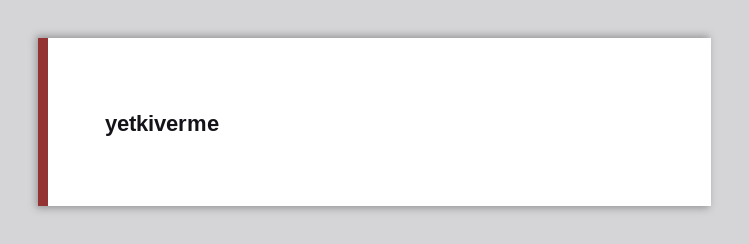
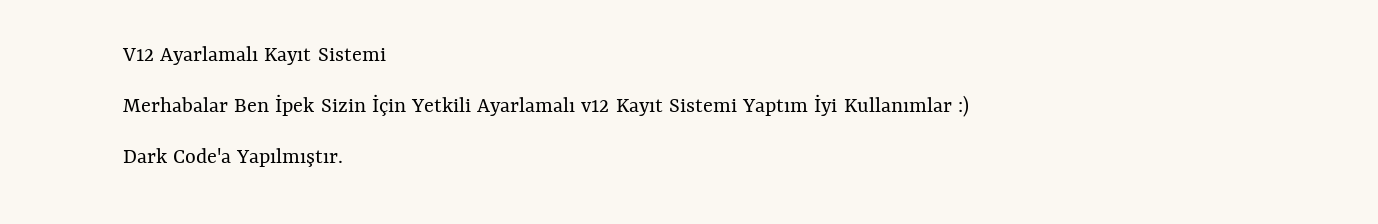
[105,115,219,136] yetkiverme -> [122,46,386,65] [123,94,969,117] [123,148,344,167] V12 Ayarlamalı Kayıt Sistemi // Merhabalar Ben İpek Sizin İçin Yetkili Ayarlamalı v12 Kayıt Sistemi Yaptım İyi Kullanımlar :) // Dark Code'a Yapılmıştır.

